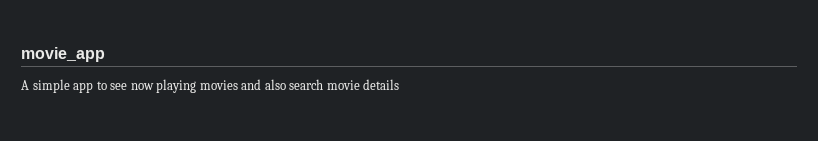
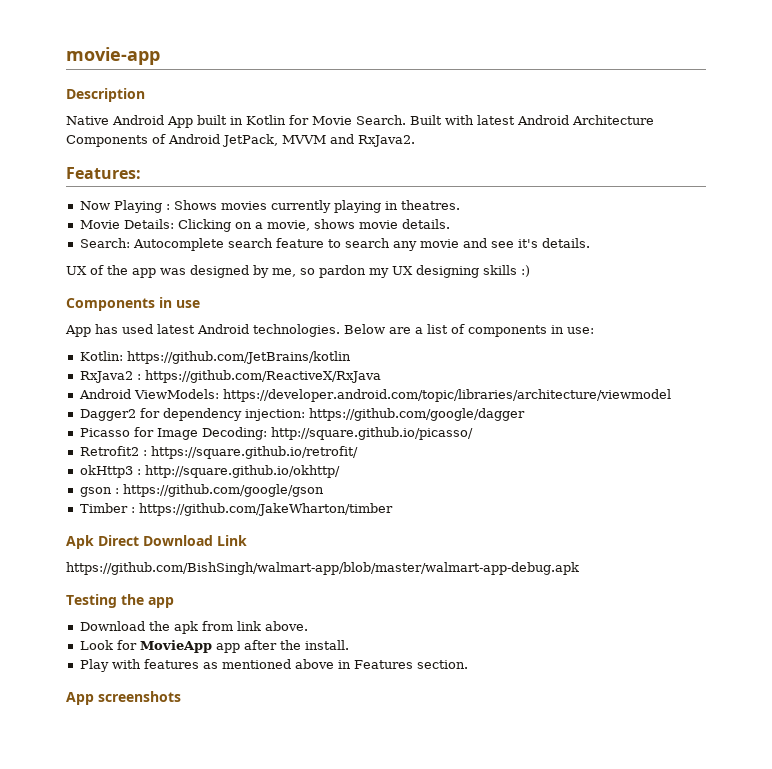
[21,47,105,62] [21,79,400,93] movie_app // A simple app to see now playing movies and also search movie details -> [66,47,160,65] [66,88,145,102] [66,115,654,128] [66,134,415,147] [66,167,141,179] [79,200,460,213] [79,219,450,232] [79,238,590,251] [66,265,530,278] [66,297,200,311] [65,324,594,337] [79,351,351,364] [79,370,381,383] [78,389,671,402] [79,408,525,421] [79,427,473,440] [79,446,358,459] [79,465,340,478] [79,484,324,497] [79,503,393,516] [66,535,247,549] [66,562,579,575] [66,594,174,608] [79,621,308,634] [79,640,349,653] [79,659,468,672] [66,691,181,705] movie-app // Description // Native Android App built in Kotlin for Movie Search. Built with latest Android Architecture Components of Android JetPack, MVVM and RxJava2. // Features: // Now Playing : Shows movies currently playing in theatres. // Movie Details: Clicking on a movie, shows movie details. // Search: Autocomplete search feature to search any movie and see it's details. // UX of the app was designed by me, so pardon my UX designing skills :) // Components in use // App has used latest Android technologies. Below are a list of components in use: // Kotlin: https://github.com/JetBrains/kotlin // RxJava2 : https://github.com/ReactiveX/RxJava // Android ViewModels: https://developer.android.com/topic/libraries/architecture/viewmodel // Dagger2 for dependency injection: https://github.com/google/dagger // Picasso for Image Decoding: http://square.github.io/picasso/ // Retrofit2 : https://square.github.io/retrofit/ // okHttp3 : http://square.github.io/okhttp/ // gson : https://github.com/google/gson // Timber : https://github.com/JakeWharton/timber // Apk Direct Download Link // https://github.com/BishSingh/walmart-app/blob/master/walmart-app-debug.apk // Testing the app // Download the apk from link above. // Look for MovieApp app after the install. // Play with features as mentioned above in Features section. // App screenshots

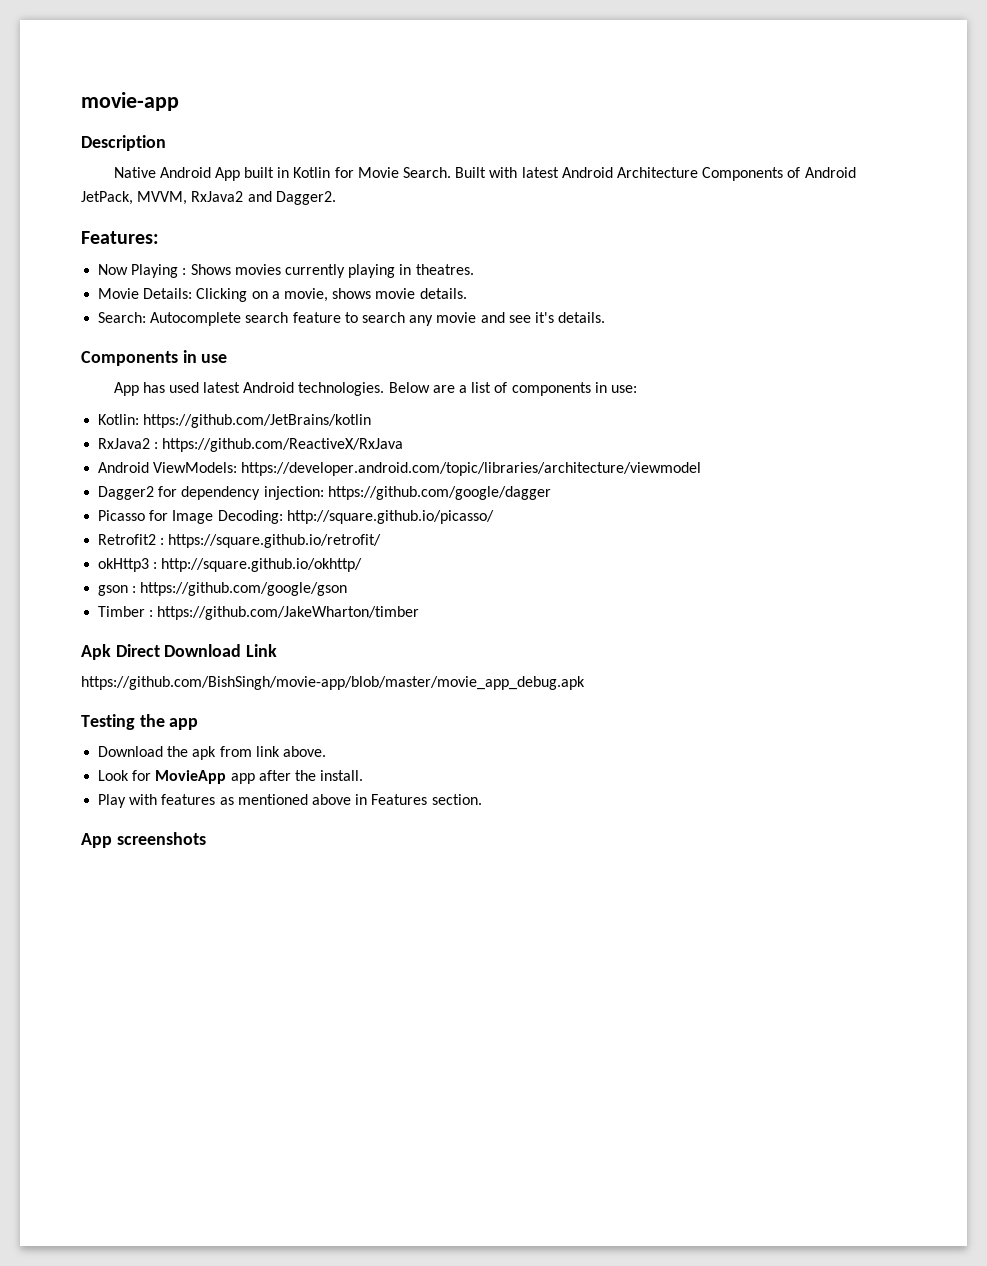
[282,134,415,147] MVVM and RxJava2. -> [137,191,336,205] MVVM, RxJava2 and Dagger2.
[66,265,530,278] // UX of the app was designed by me, so pardon my UX designing skills :) -> (606, 317) none
[66,562,579,575] https://github.com/BishSingh/walmart-app/blob/master/walmart-app-debug.apk -> [81,676,585,690] https://github.com/BishSingh/movie-app/blob/master/movie_app_debug.apk

